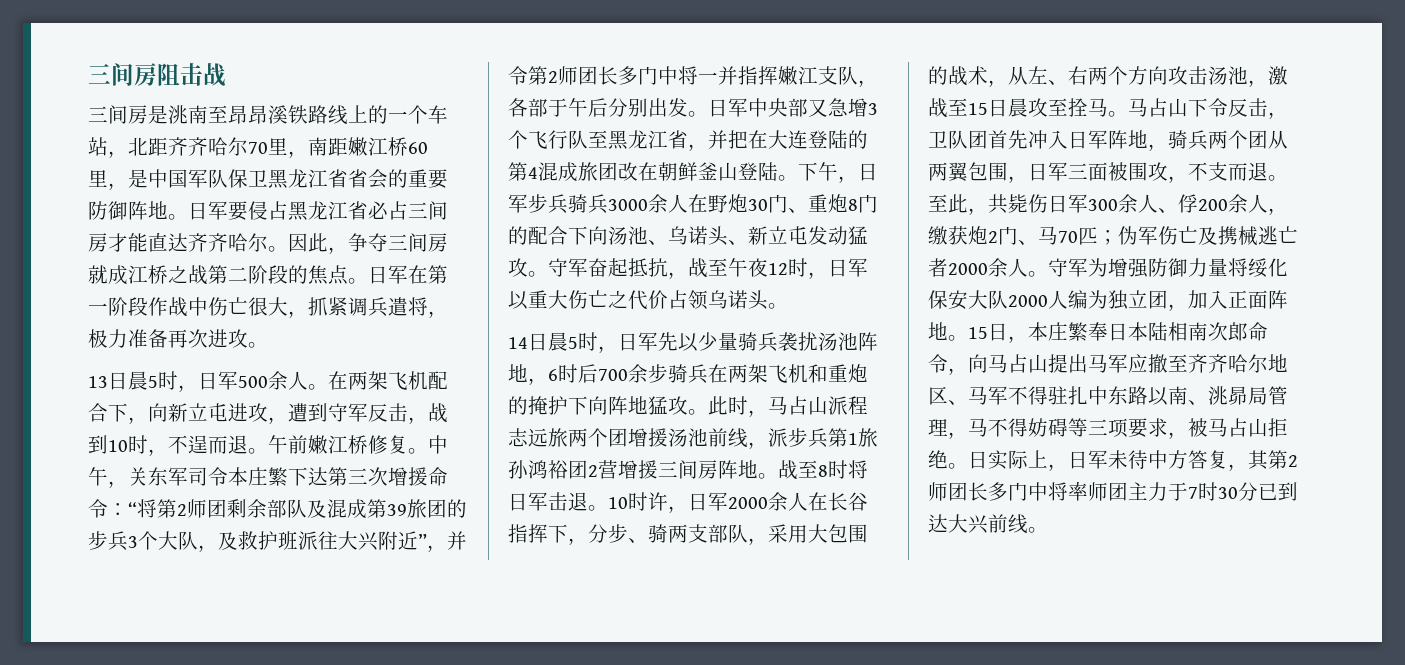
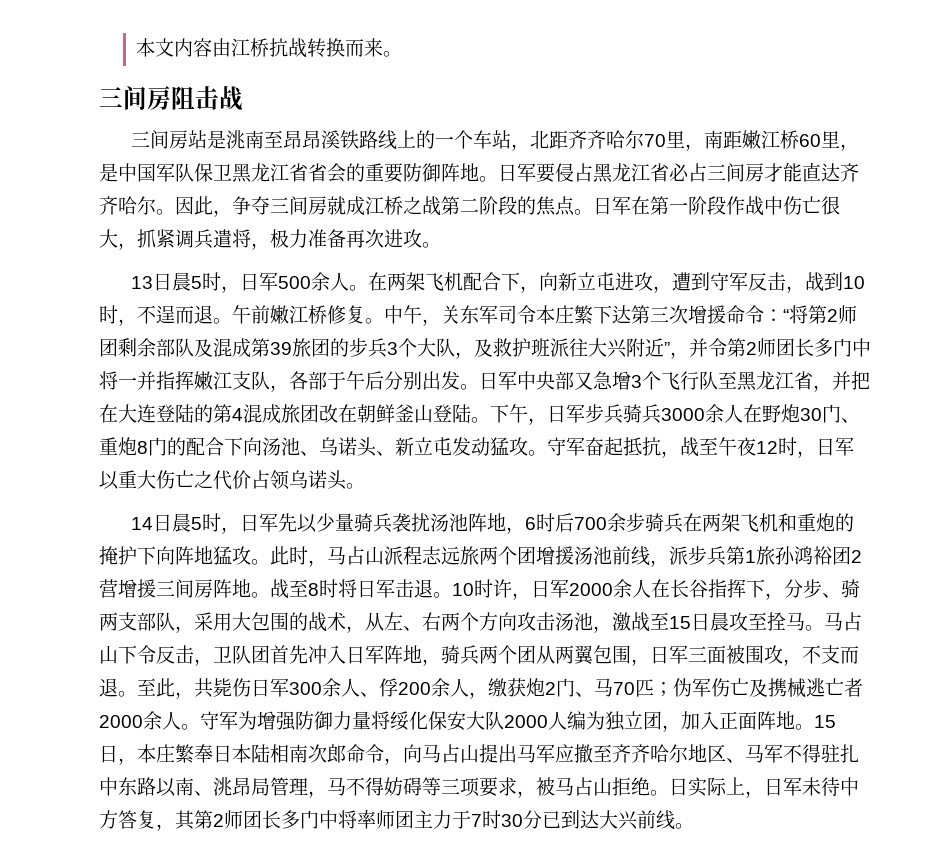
(88, 73) none -> [136,38,403,58] 本文内容由江桥抗战转换而来。 //
(148, 114) none -> [188,130,208,149] 站
[1228,386,1248,405] 昴 -> [232,777,251,796] 昂

